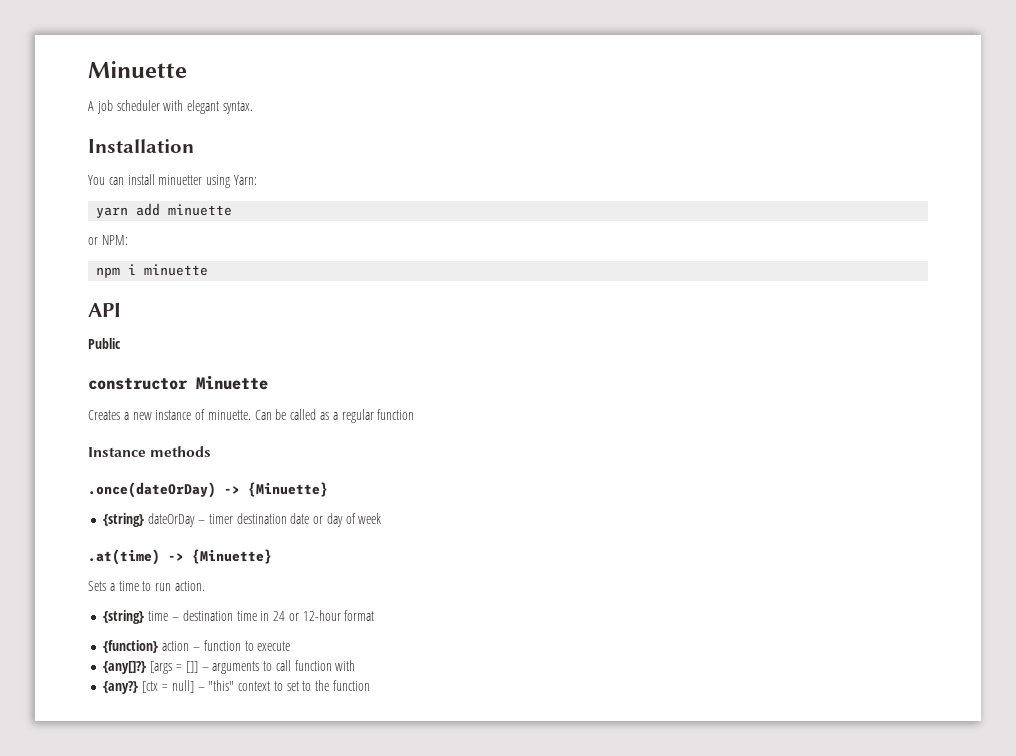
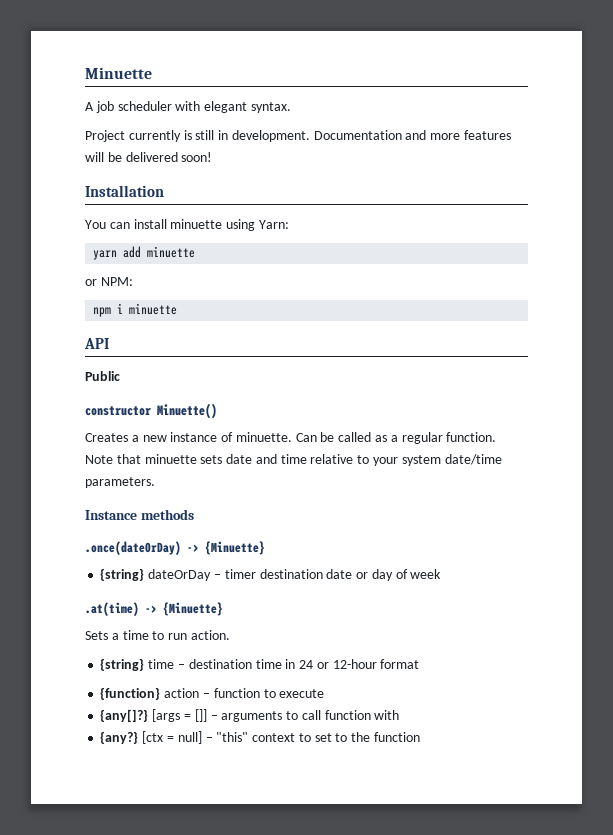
(253, 107) none -> [85,130,512,142] [85,152,213,162] // Project currently is still in development. Documentation and more features will be delivered soon!
[158,175,203,185] minuetter -> [170,219,223,229] minuette
[196,375,268,390] Minuette -> [157,403,217,419] Minuette()
[377,409,415,420] function -> [446,432,497,442] [85,454,502,466] [85,477,155,488] function. Note that minuette sets date and time relative to your system date/time parameters.

